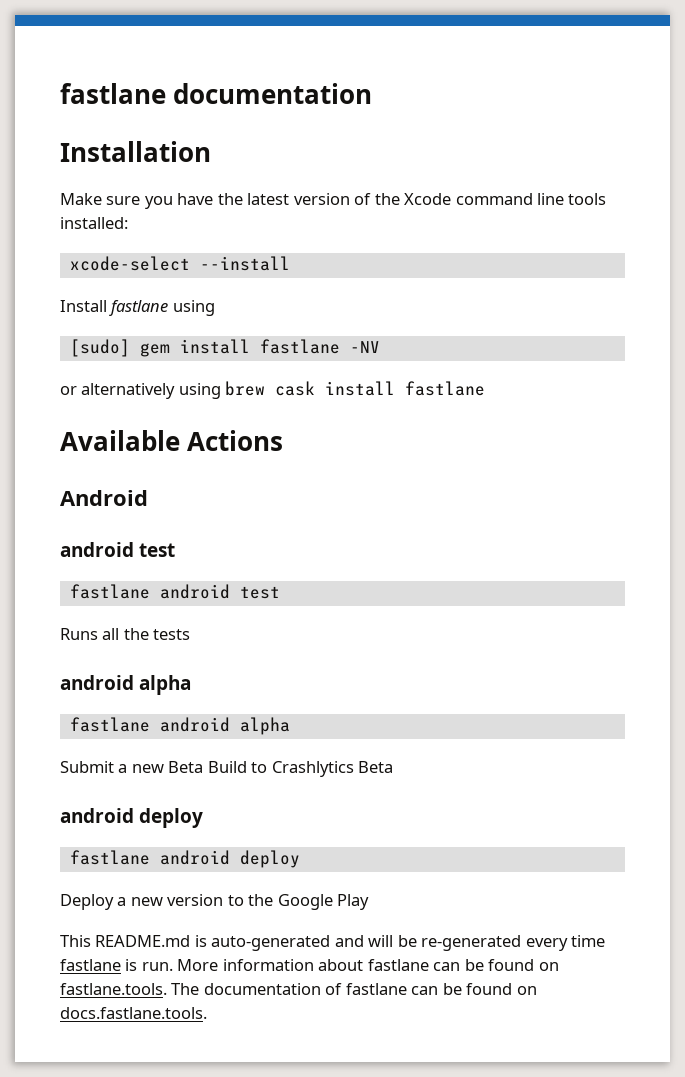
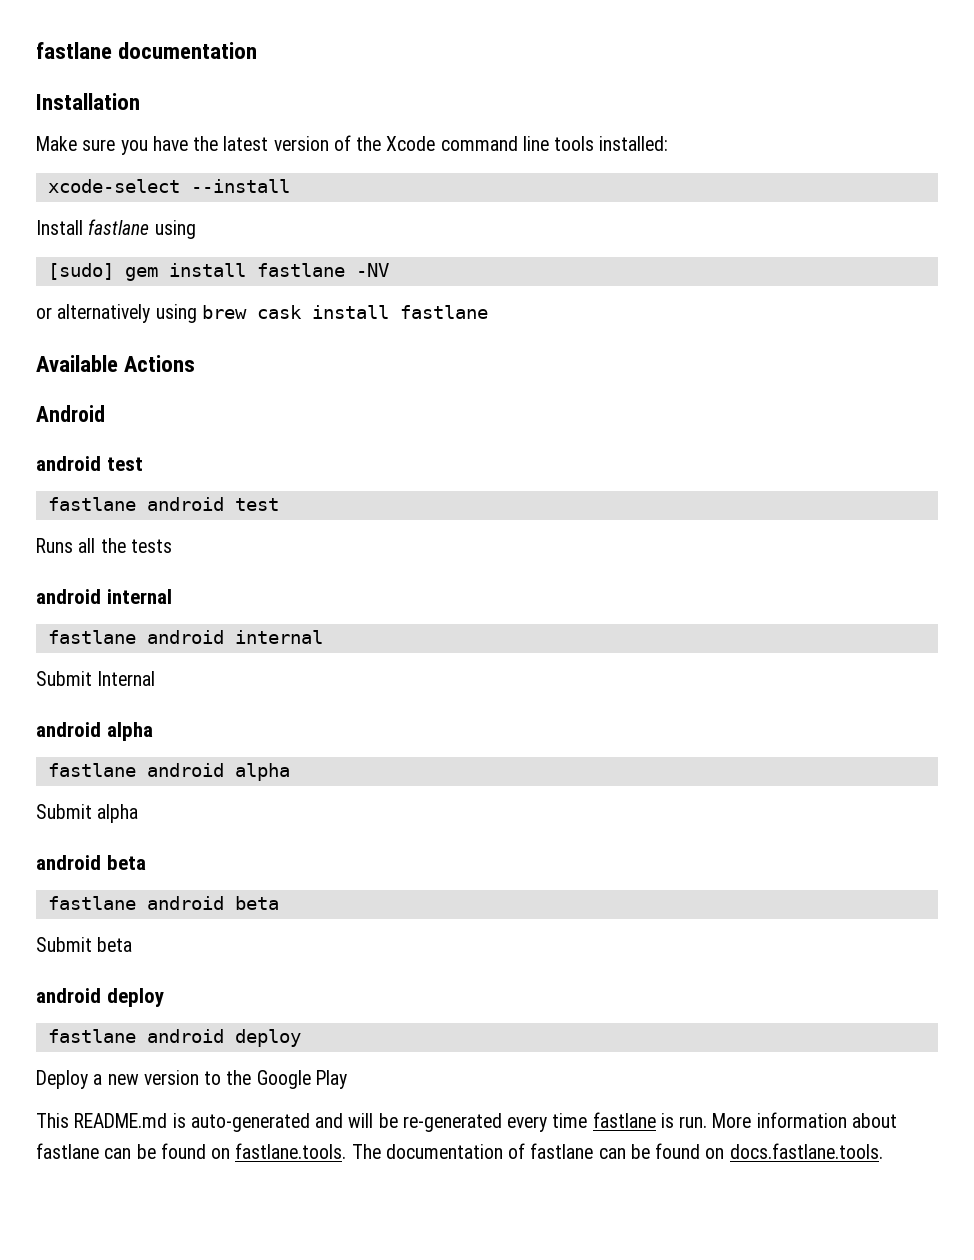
(191, 634) none -> [36,589,172,604] [47,630,323,644] [36,671,156,686] // android internal // fastlane android internal // Submit Internal
[118,761,394,777] a new Beta Build to Crashlytics Beta -> [97,804,139,823] [36,855,146,870] [47,896,279,910] [36,937,133,952] alpha // android beta // fastlane android beta // Submit beta

